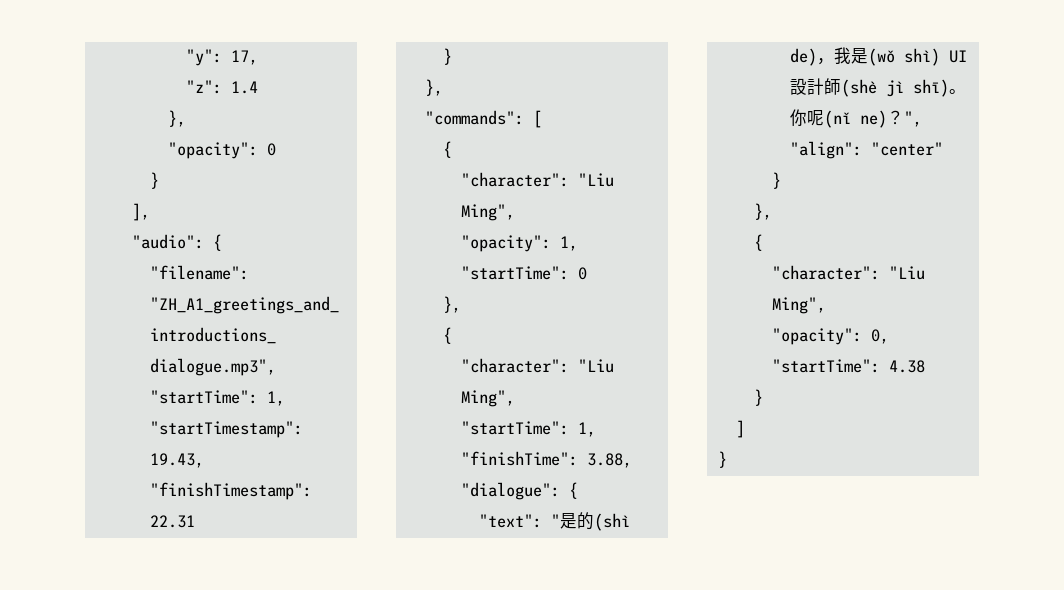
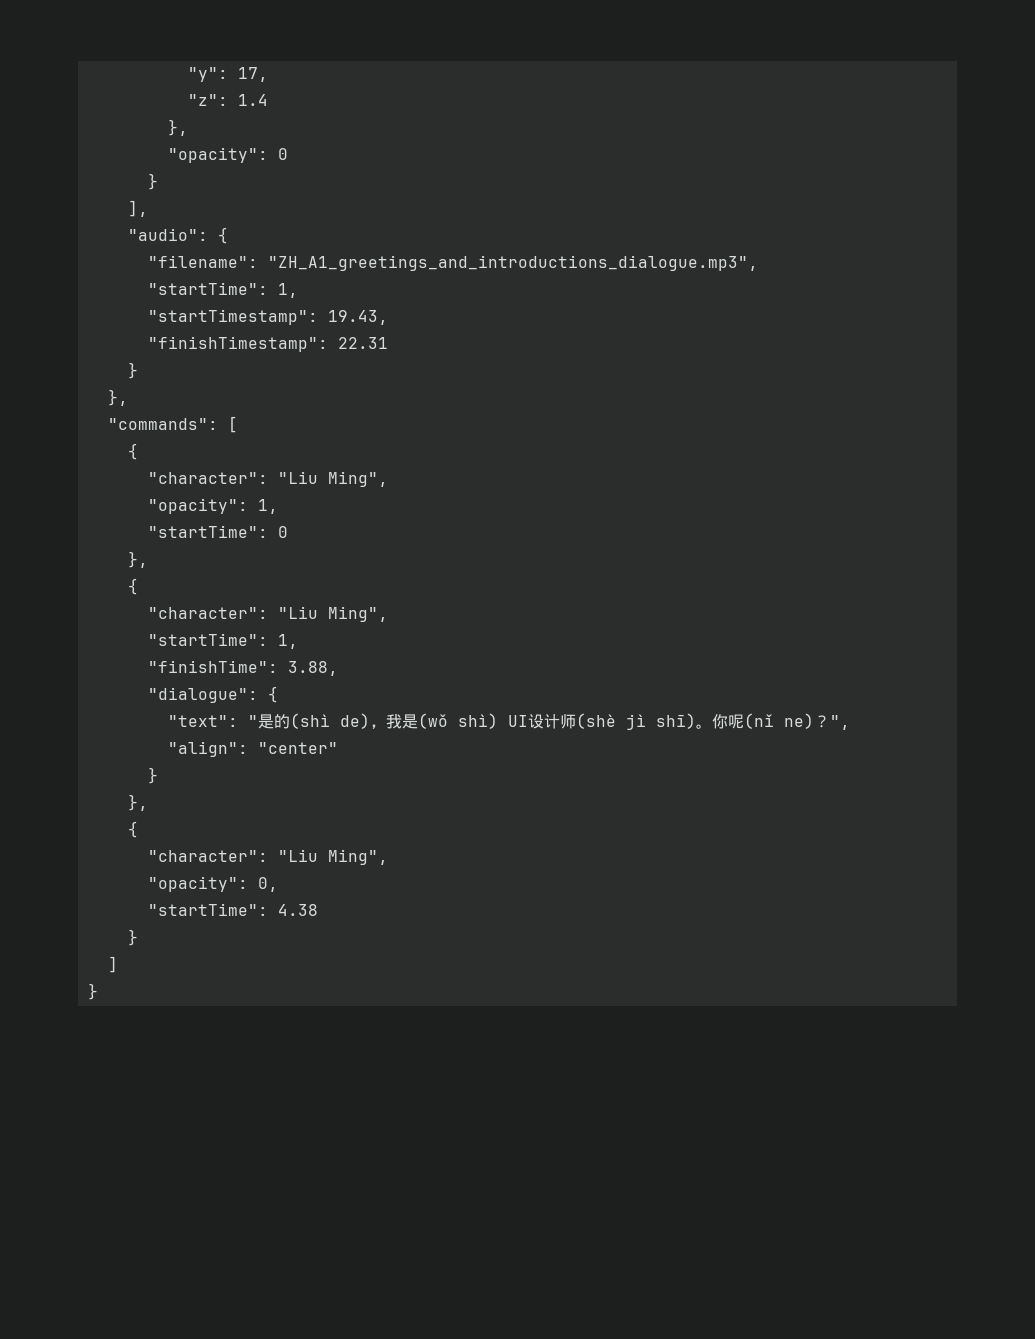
[789,78,841,95] 設計師 -> [527,714,576,729] 设计师

